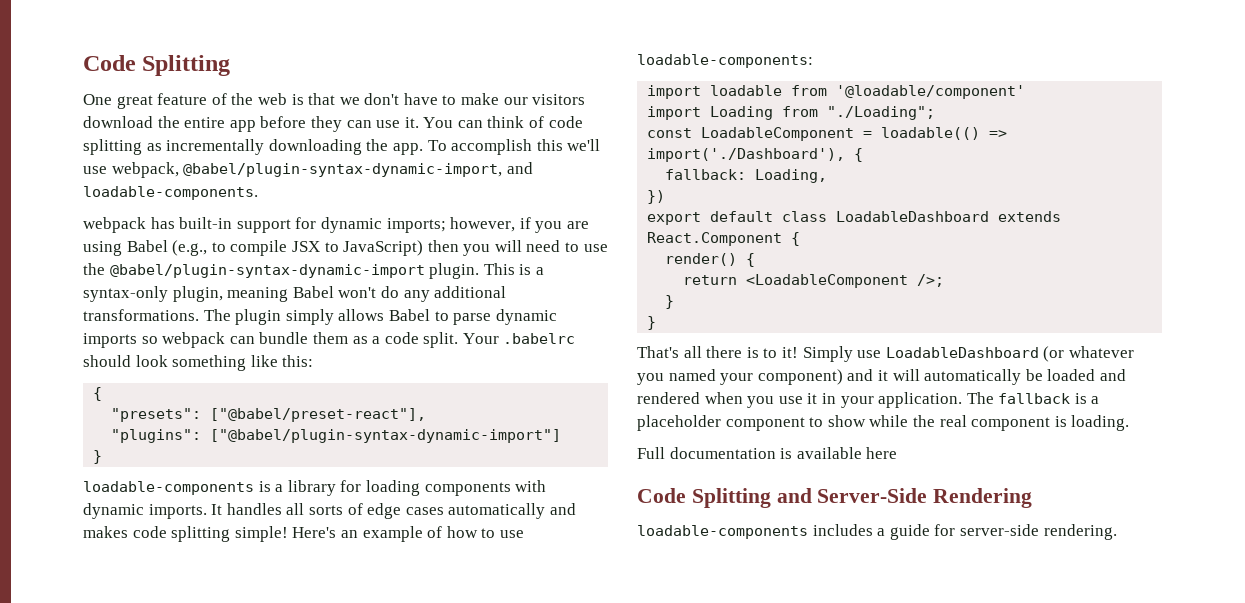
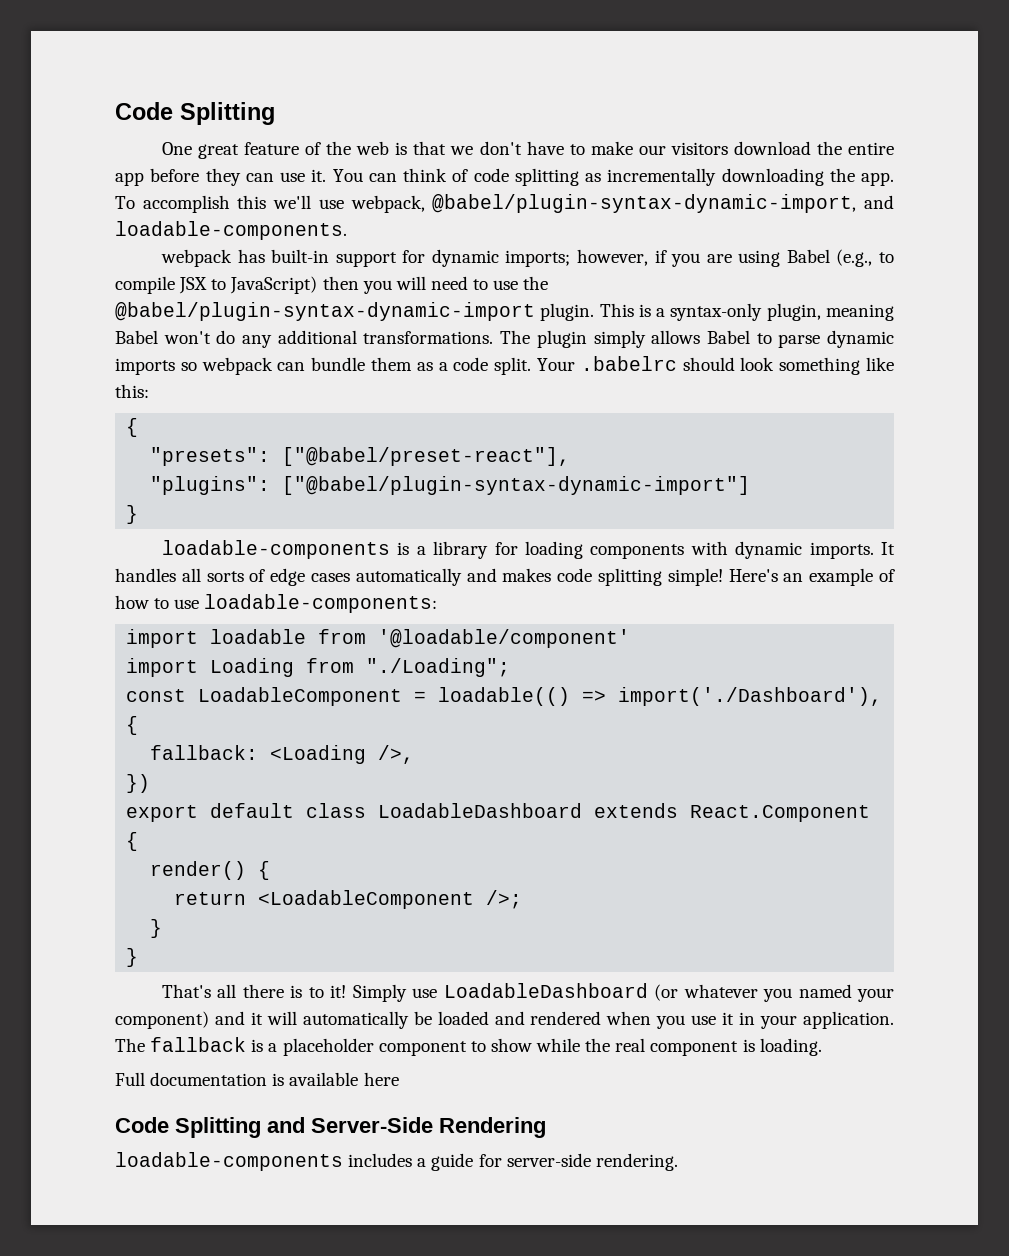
[755,169,828,183] Loading, -> [270,745,415,764] <Loading />,

